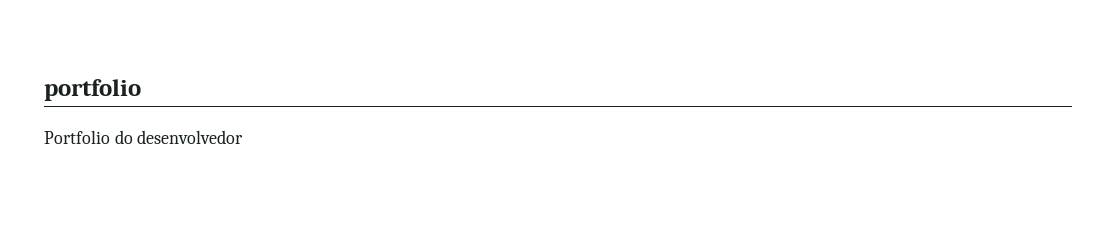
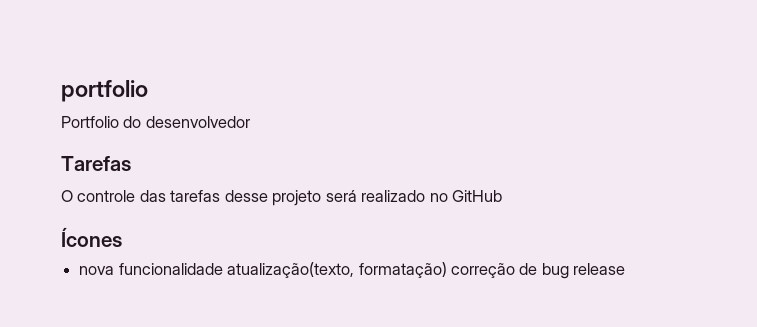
(244, 137) none -> [61,156,131,171] [61,190,503,206] [61,227,122,247] [79,262,626,279] // Tarefas // O controle das tarefas desse projeto será realizado no GitHub // Ícones // nova funcionalidade atualização(texto, formatação) correção de bug release

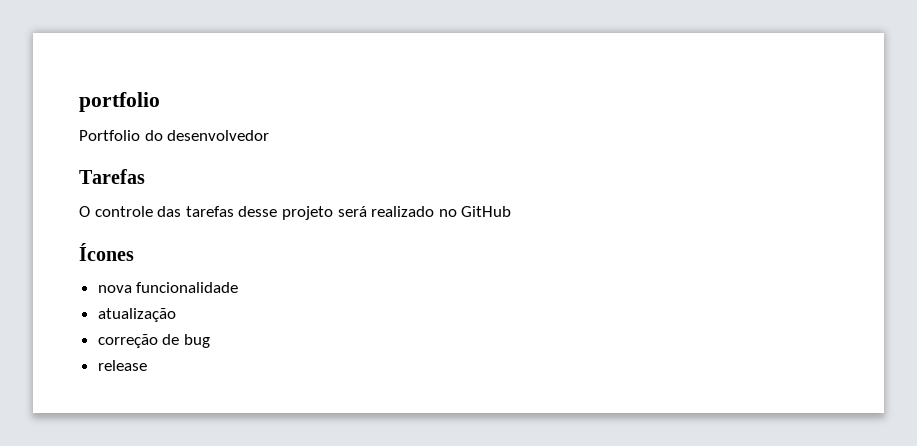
[227,262,447,278] atualização(texto, formatação) -> [97,308,176,322] // atualização //
(569, 271) none -> (210, 341) //

